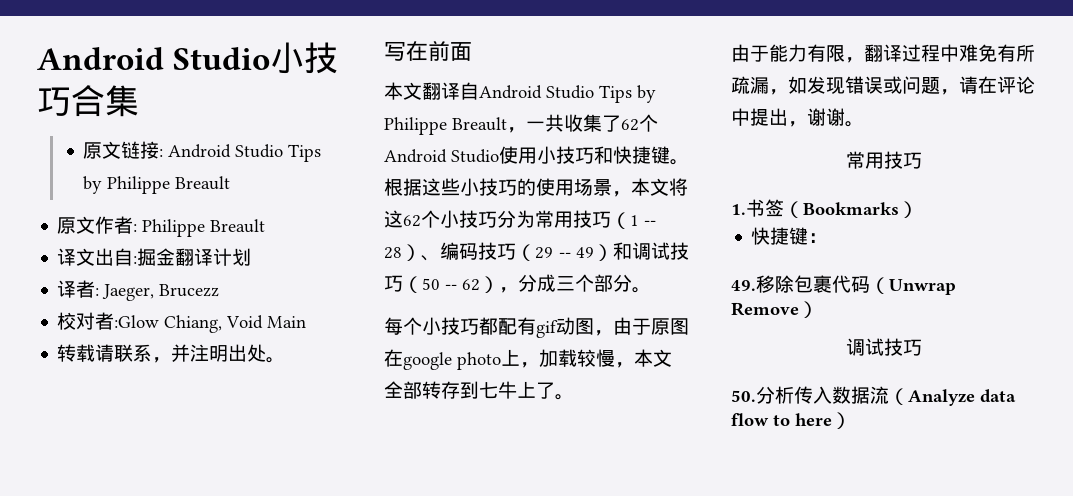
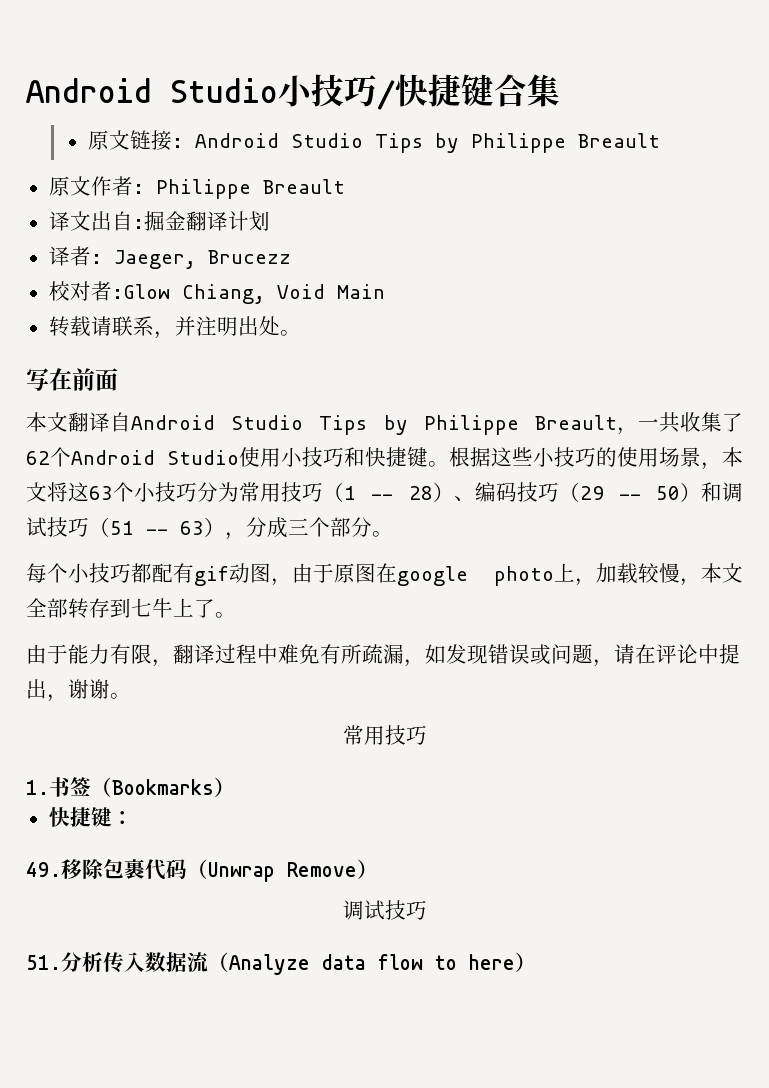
(71, 101) none -> [377,74,494,110] /快捷键
[403,215,421,227] 62 -> [89,486,113,500] 63
[576,247,594,258] 49 -> [656,486,680,500] 50
[422,278,480,291] 50 -- 62 -> [110,521,204,535] 51 -- 63
[731,390,756,402] 50. -> [26,955,61,970] 51.

